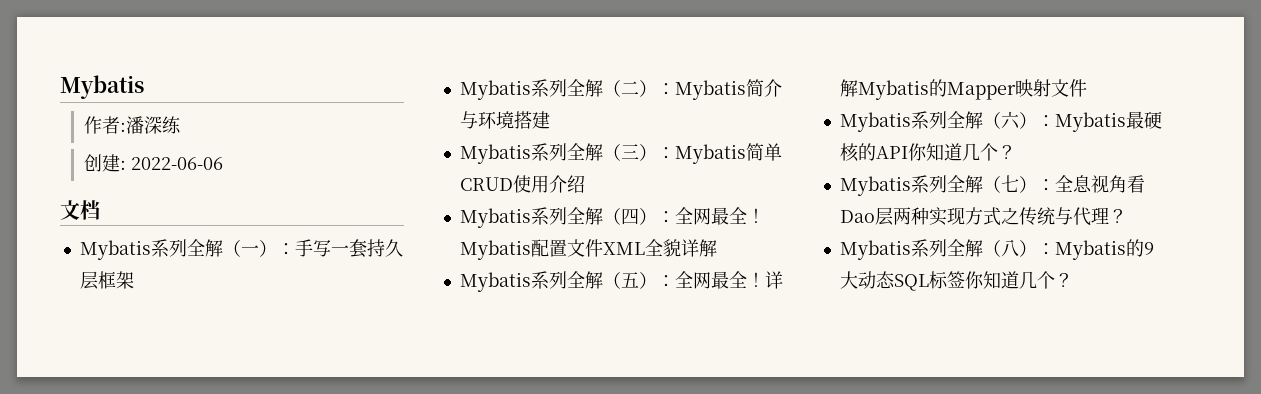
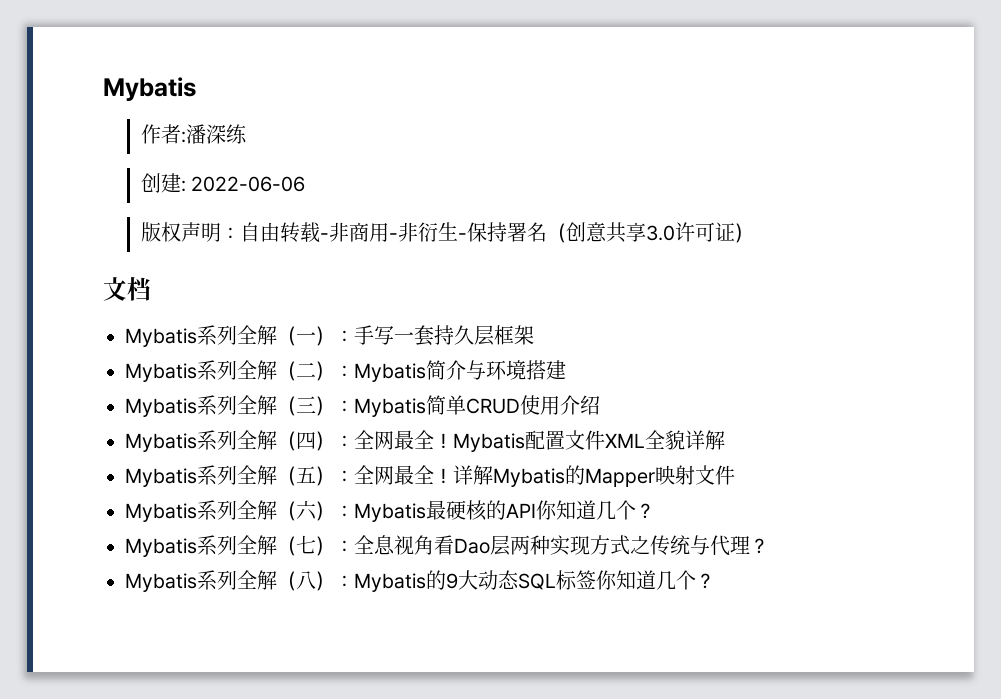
(223, 163) none -> [140,222,754,243] // 版权声明：自由转载-非商用-非衍生-保持署名（创意共享3.0许可证）

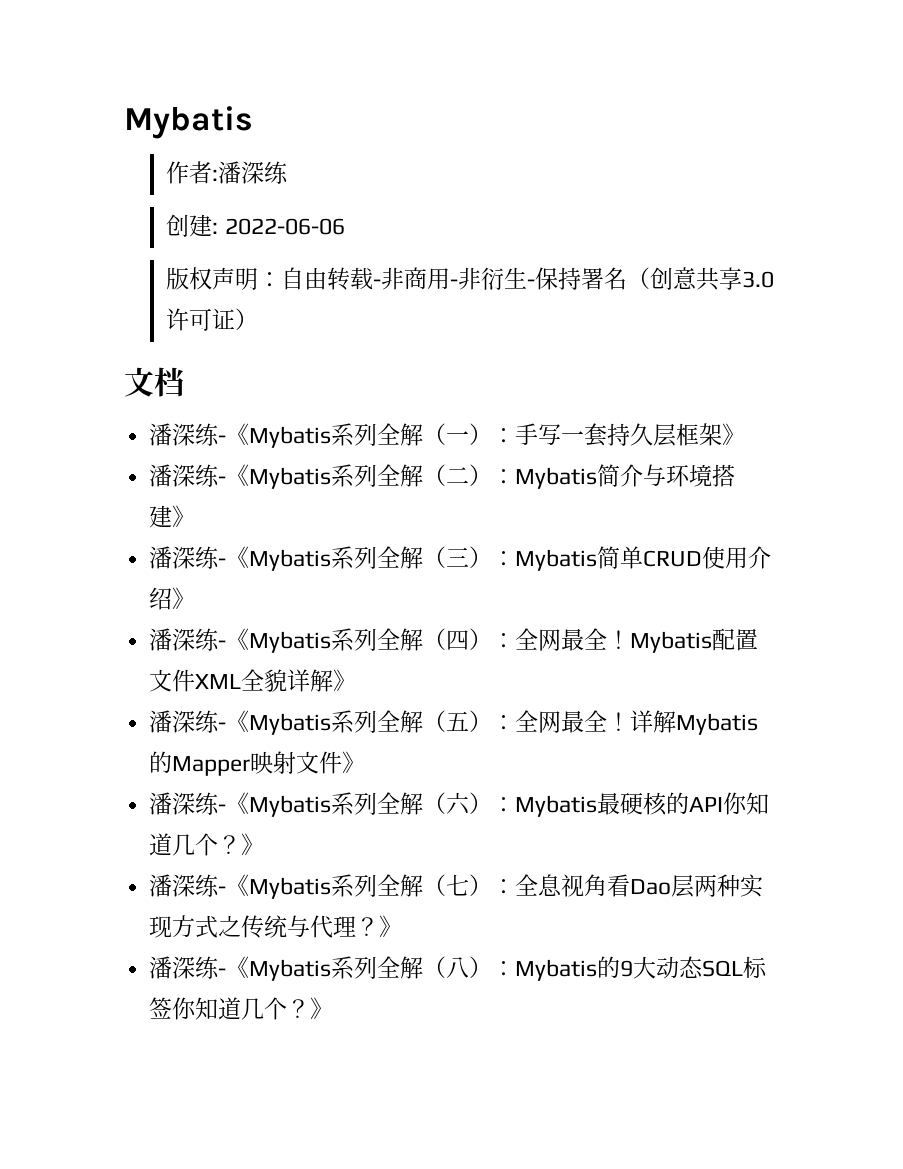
(151, 289) none -> [149,423,250,446] 潘深练-《
(534, 335) // -> [722,423,746,445] [149,464,250,487] 》 // 潘深练-《
(566, 370) // -> [172,505,196,527] [149,546,250,569] 》 // 潘深练-《
(600, 405) // -> [172,587,196,609] [149,628,250,651] 》 // 潘深练-《
(725, 440) // -> [333,669,357,691] [149,710,250,733] 》 // 潘深练-《
(735, 475) // -> [342,751,366,773] [149,792,250,815] 》 // 潘深练-《
(655, 511) // -> [241,833,265,855] [149,874,250,897] 》 // 潘深练-《
(769, 546) // -> [379,915,403,937] [149,956,250,979] 》 // 潘深练-《
(715, 581) none -> [310,997,334,1019] 》

